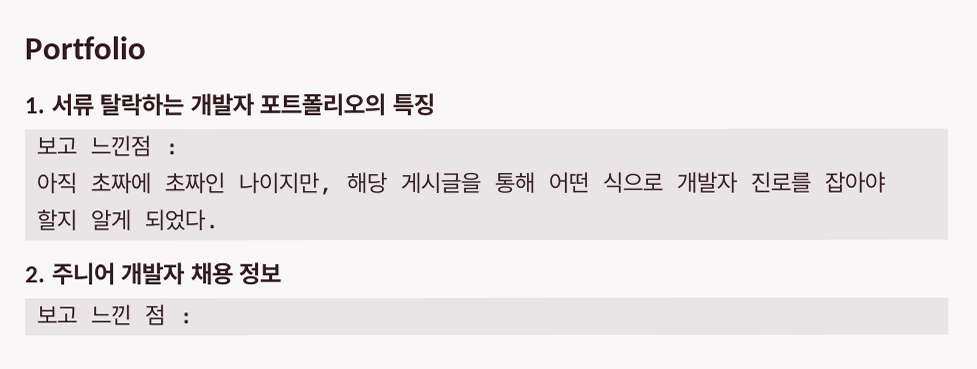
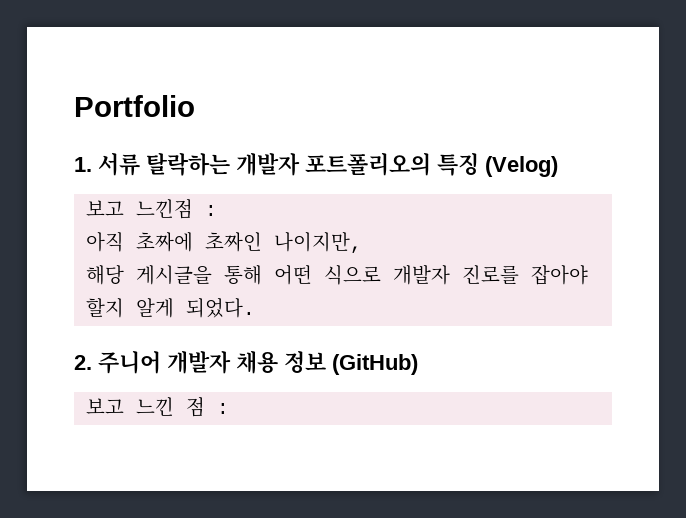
(436, 105) none -> [485,156,558,177] (Velog)
(334, 184) none -> (362, 242) //
(283, 274) none -> [332,354,418,375] (GitHub)

